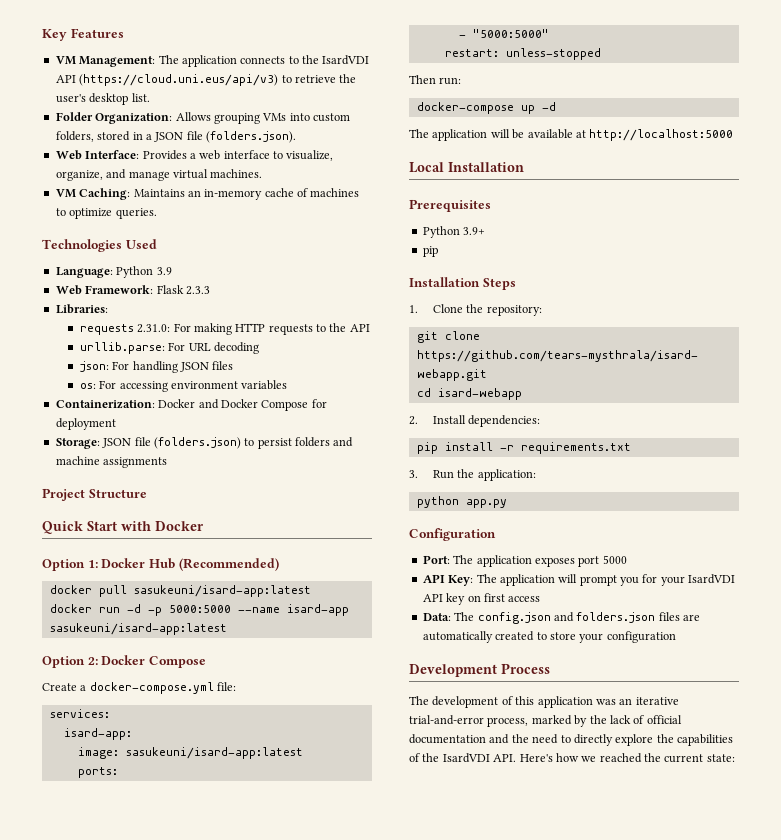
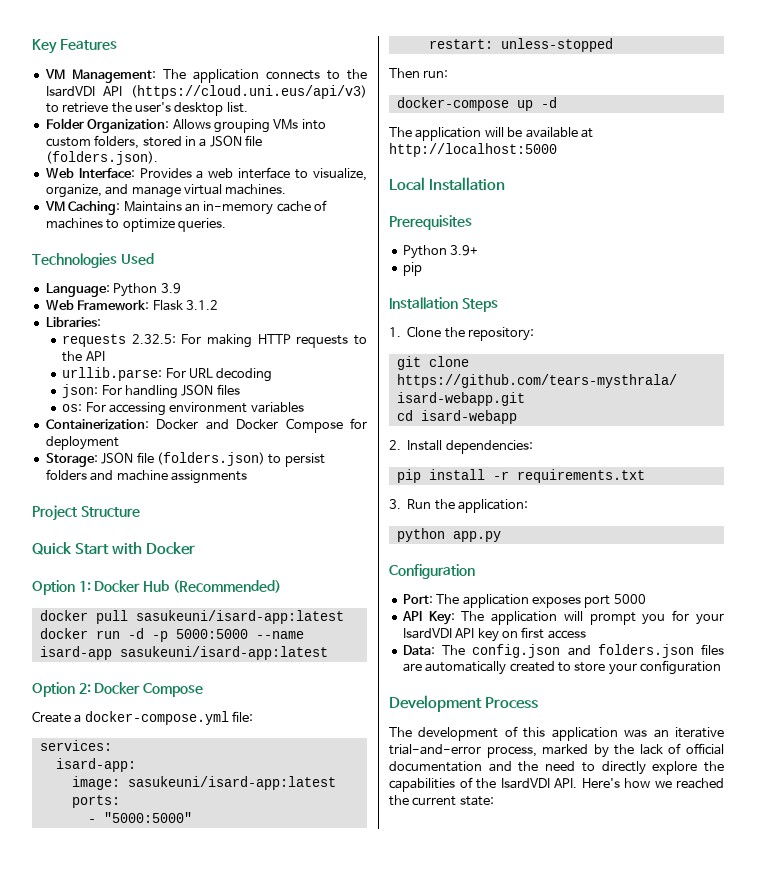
[185,286,210,295] 2.3.3 -> [185,300,218,310] 3.1.2
[137,324,171,333] 2.31.0: -> [131,334,176,344] 2.32.5:

